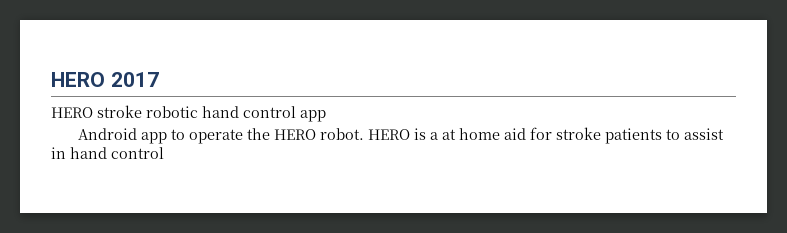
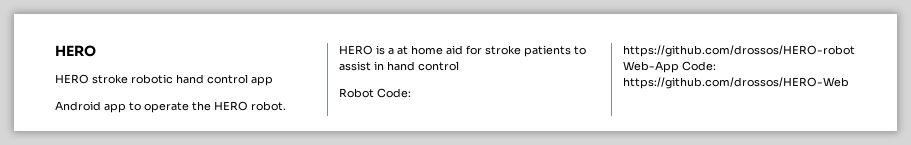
[51,72,159,87] HERO 2017 -> [55,45,96,57] HERO
(164, 153) none -> [339,88,411,98] [623,45,855,57] [623,61,716,73] [623,77,849,89] // Robot Code: https://github.com/drossos/HERO-robot Web-App Code: https://github.com/drossos/HERO-Web

